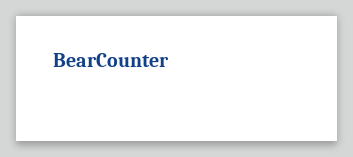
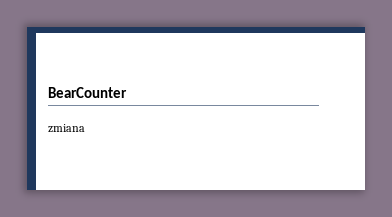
(169, 60) none -> [48,124,85,133] // zmiana

